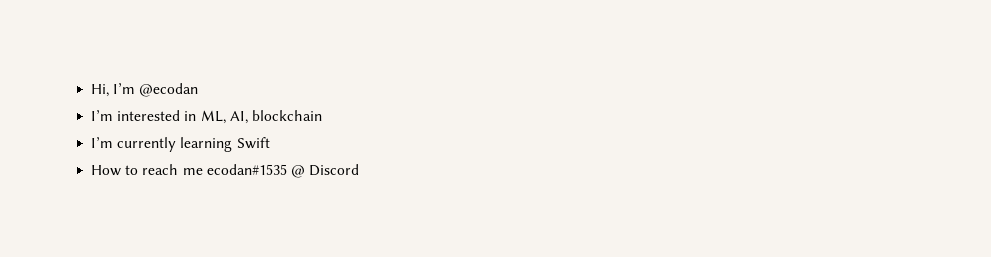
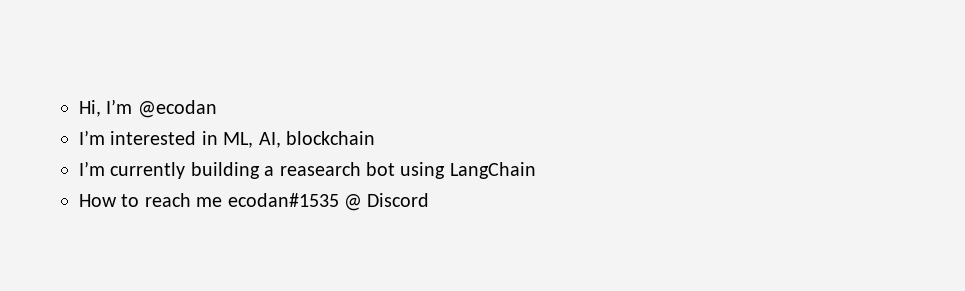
[180,137,270,152] learning Swift -> [190,162,536,179] building a reasearch bot using LangChain

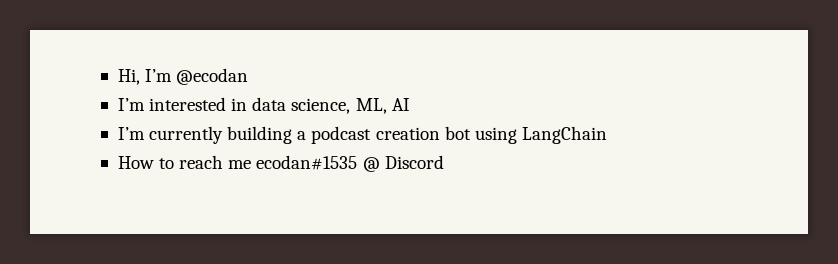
[223,131,375,148] ML, AI, blockchain -> [252,97,410,114] data science, ML, AI
[279,162,361,176] reasearch -> [311,126,440,144] podcast creation

